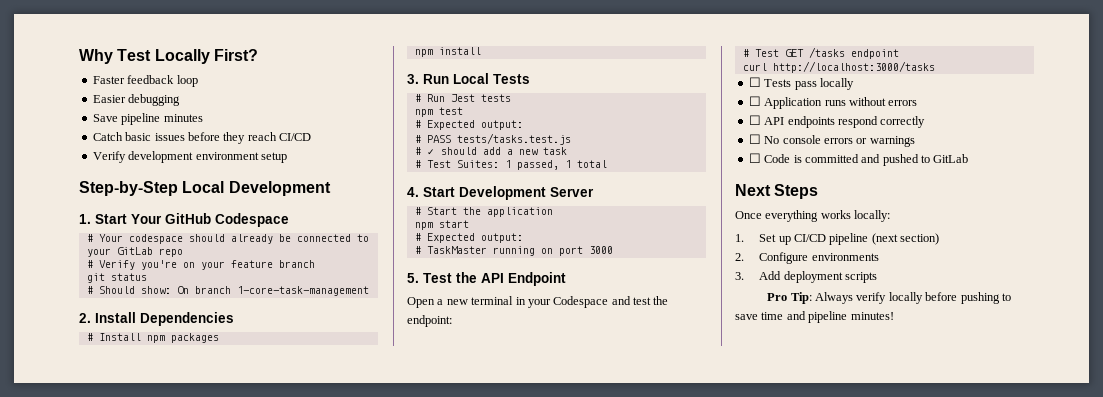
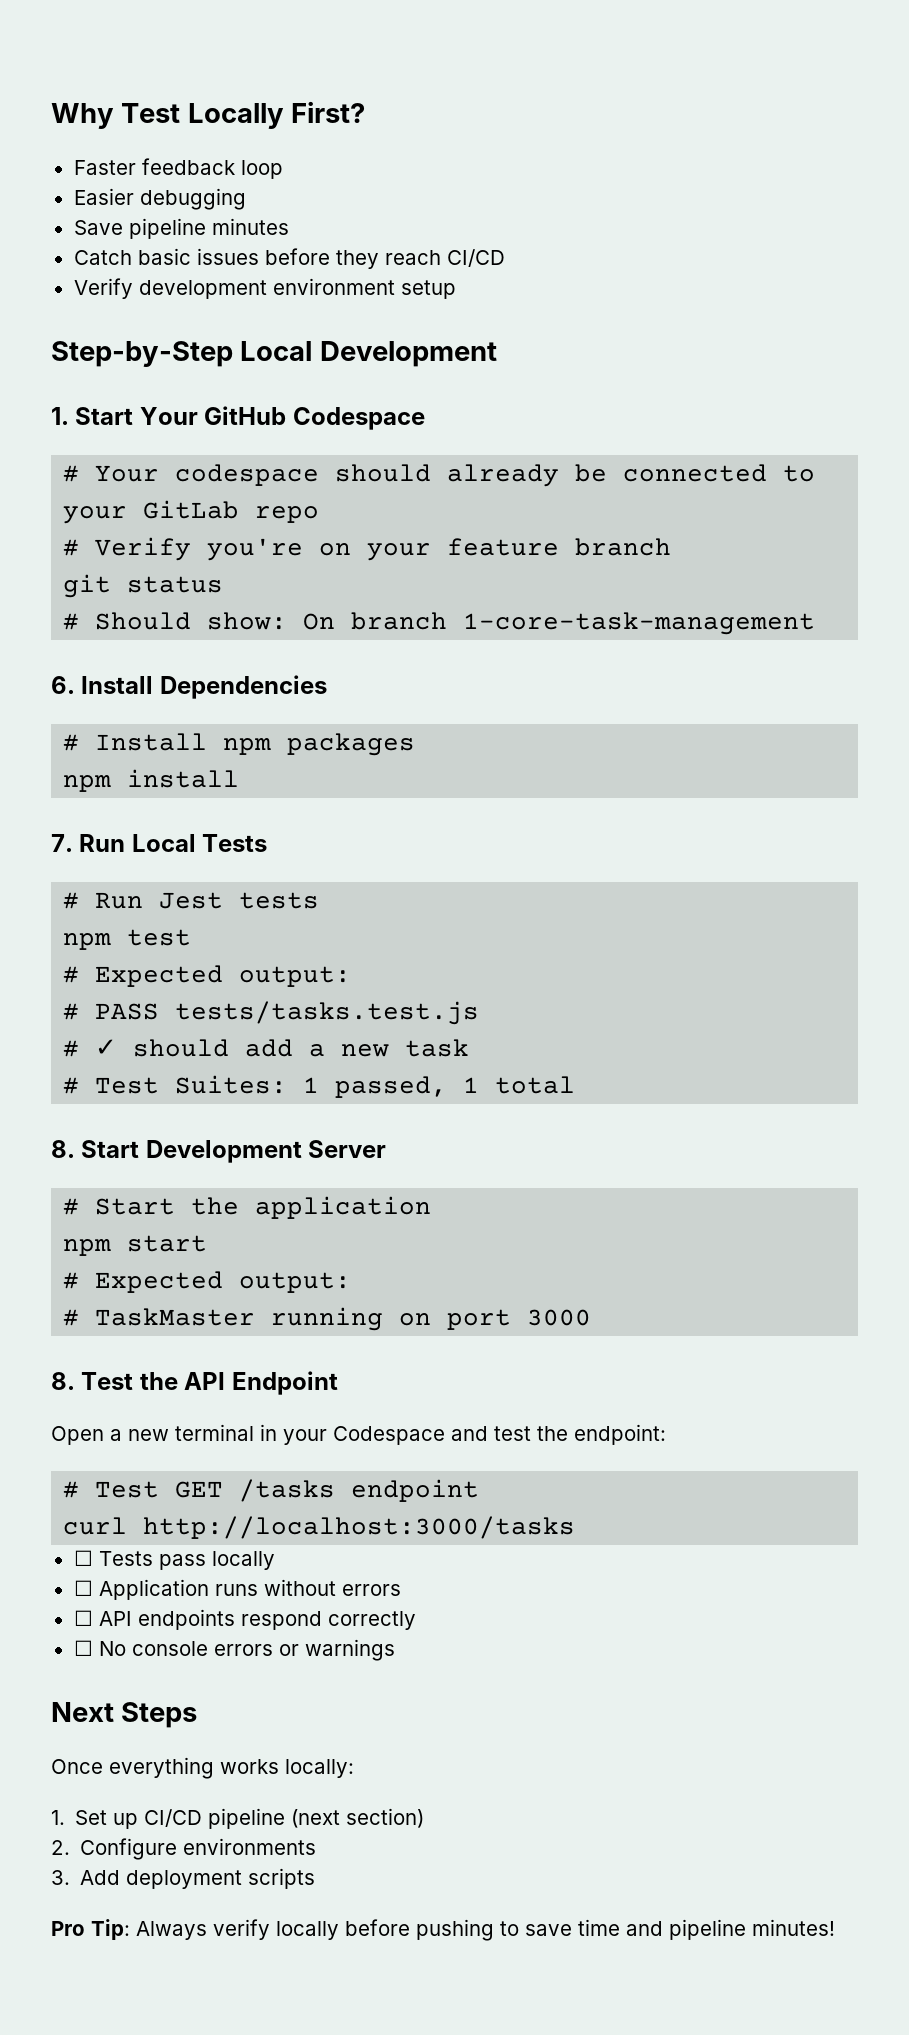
[79,313,91,323] 2. -> [51,676,75,694] 6.
[407,74,419,84] 3. -> [51,834,73,852] 7.
[407,187,419,197] 4. -> [51,1140,75,1158] 8.
[407,273,419,283] 5. -> [51,1372,75,1390] 8.
[748,153,969,166] // ☐ Code is committed and pushed to GitLab -> (395, 1650) none

